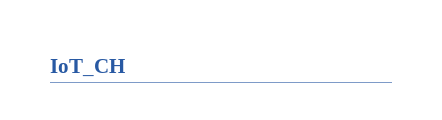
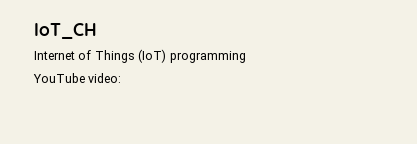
(125, 68) none -> [34,49,246,63] [33,73,122,83] // Internet of Things (IoT) programming // YouTube video:

